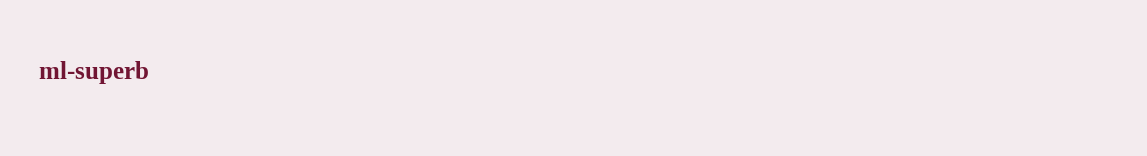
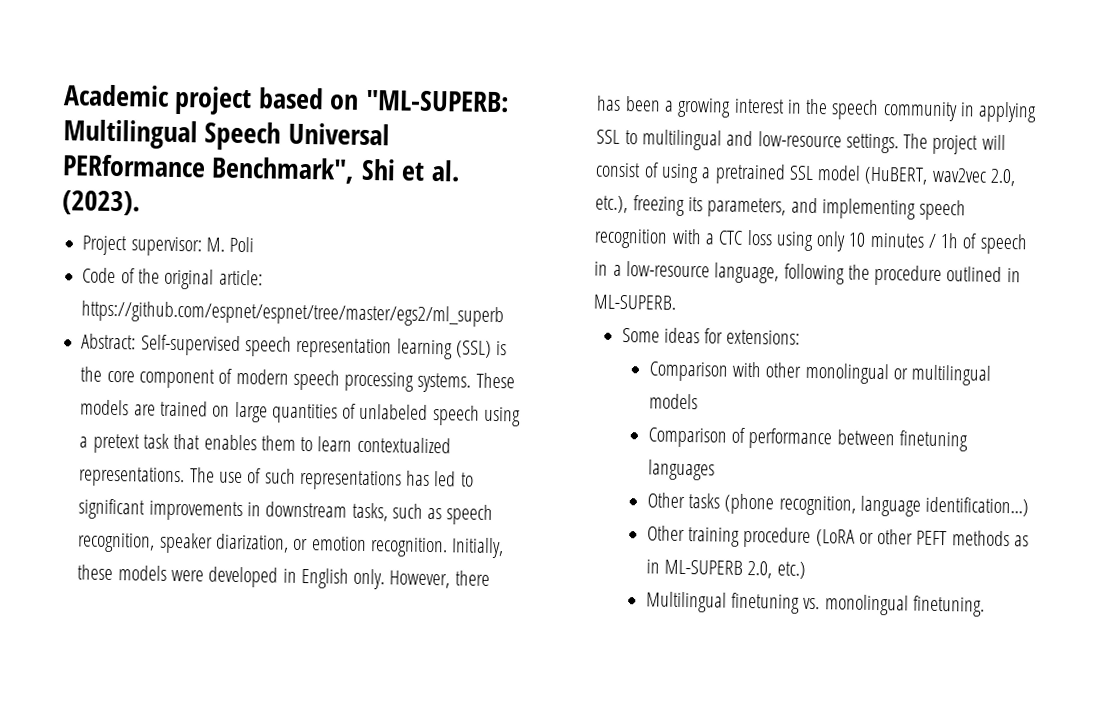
[39,61,149,84] ml-superb -> [63,84,510,116] [63,119,390,151] [62,154,461,184] [62,190,141,216] [82,235,255,257] [82,267,263,290] [81,300,505,328] [81,333,508,360] [80,366,515,393] [80,399,521,427] [79,433,451,454] [78,466,474,491] [78,498,494,526] [77,532,505,559] [77,564,490,590] [596,95,1038,123] [596,129,1006,155] [595,162,1016,187] [595,195,967,221] [594,228,1028,255] [594,261,1021,287] [593,294,678,310] [621,327,801,345] [648,361,992,386] [648,393,698,410] [647,427,968,452] [647,459,715,481] [646,492,1030,517] [646,525,1029,548] [645,559,806,579] [645,591,985,617] Academic project based on "ML-SUPERB: Multilingual Speech Universal PERformance Benchmark", Shi et al. (2023). // Project supervisor: M. Poli // Code of the original article: https://github.com/espnet/espnet/tree/master/egs2/ml_superb // Abstract: Self-supervised speech representation learning (SSL) is the core component of modern speech processing systems. These models are trained on large quantities of unlabeled speech using a pretext task that enables them to learn contextualized representations. The use of such representations has led to significant improvements in downstream tasks, such as speech recognition, speaker diarization, or emotion recognition. Initially, these models were developed in English only. However, there has been a growing interest in the speech community in applying SSL to multilingual and low-resource settings. The project will consist of using a pretrained SSL model (HuBERT, wav2vec 2.0, etc.), freezing its parameters, and implementing speech recognition with a CTC loss using only 10 minutes / 1h of speech in a low-resource language, following the procedure outlined in ML-SUPERB. // Some ideas for extensions: // Comparison with other monolingual or multilingual models // Comparison of performance between finetuning languages // Other tasks (phone recognition, language identification...) // Other training procedure (LoRA or other PEFT methods as in ML-SUPERB 2.0, etc.) // Multilingual finetuning vs. monolingual finetuning.

